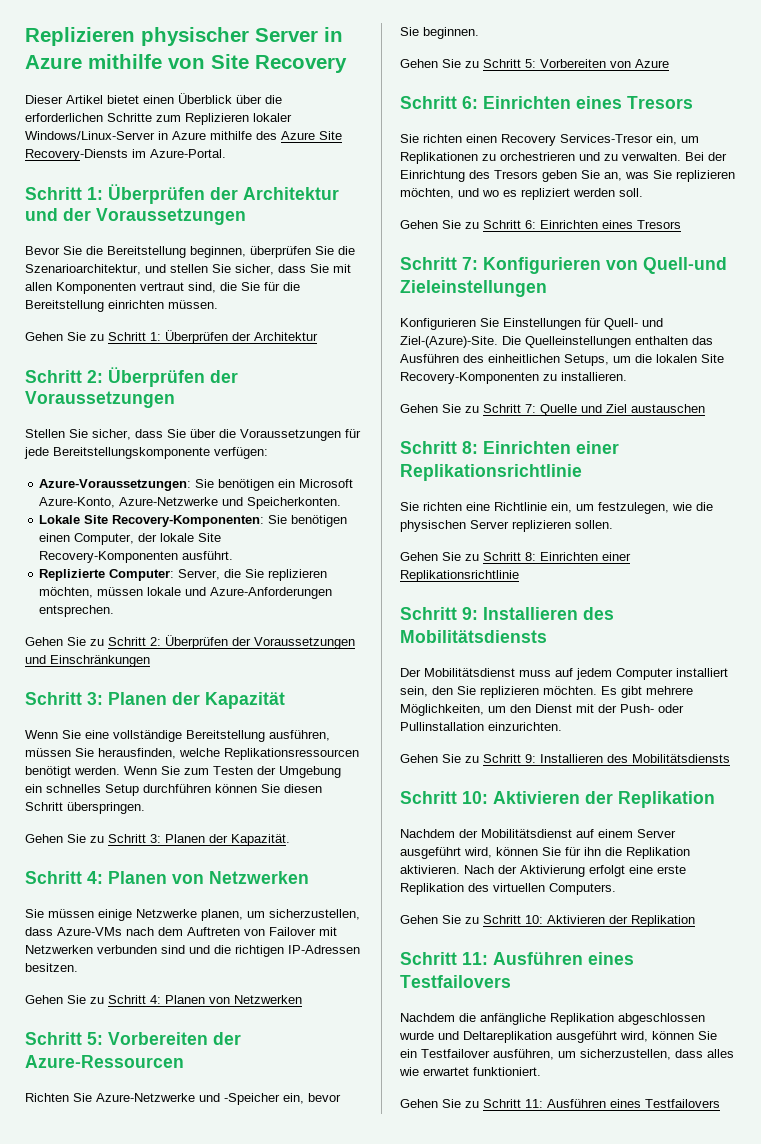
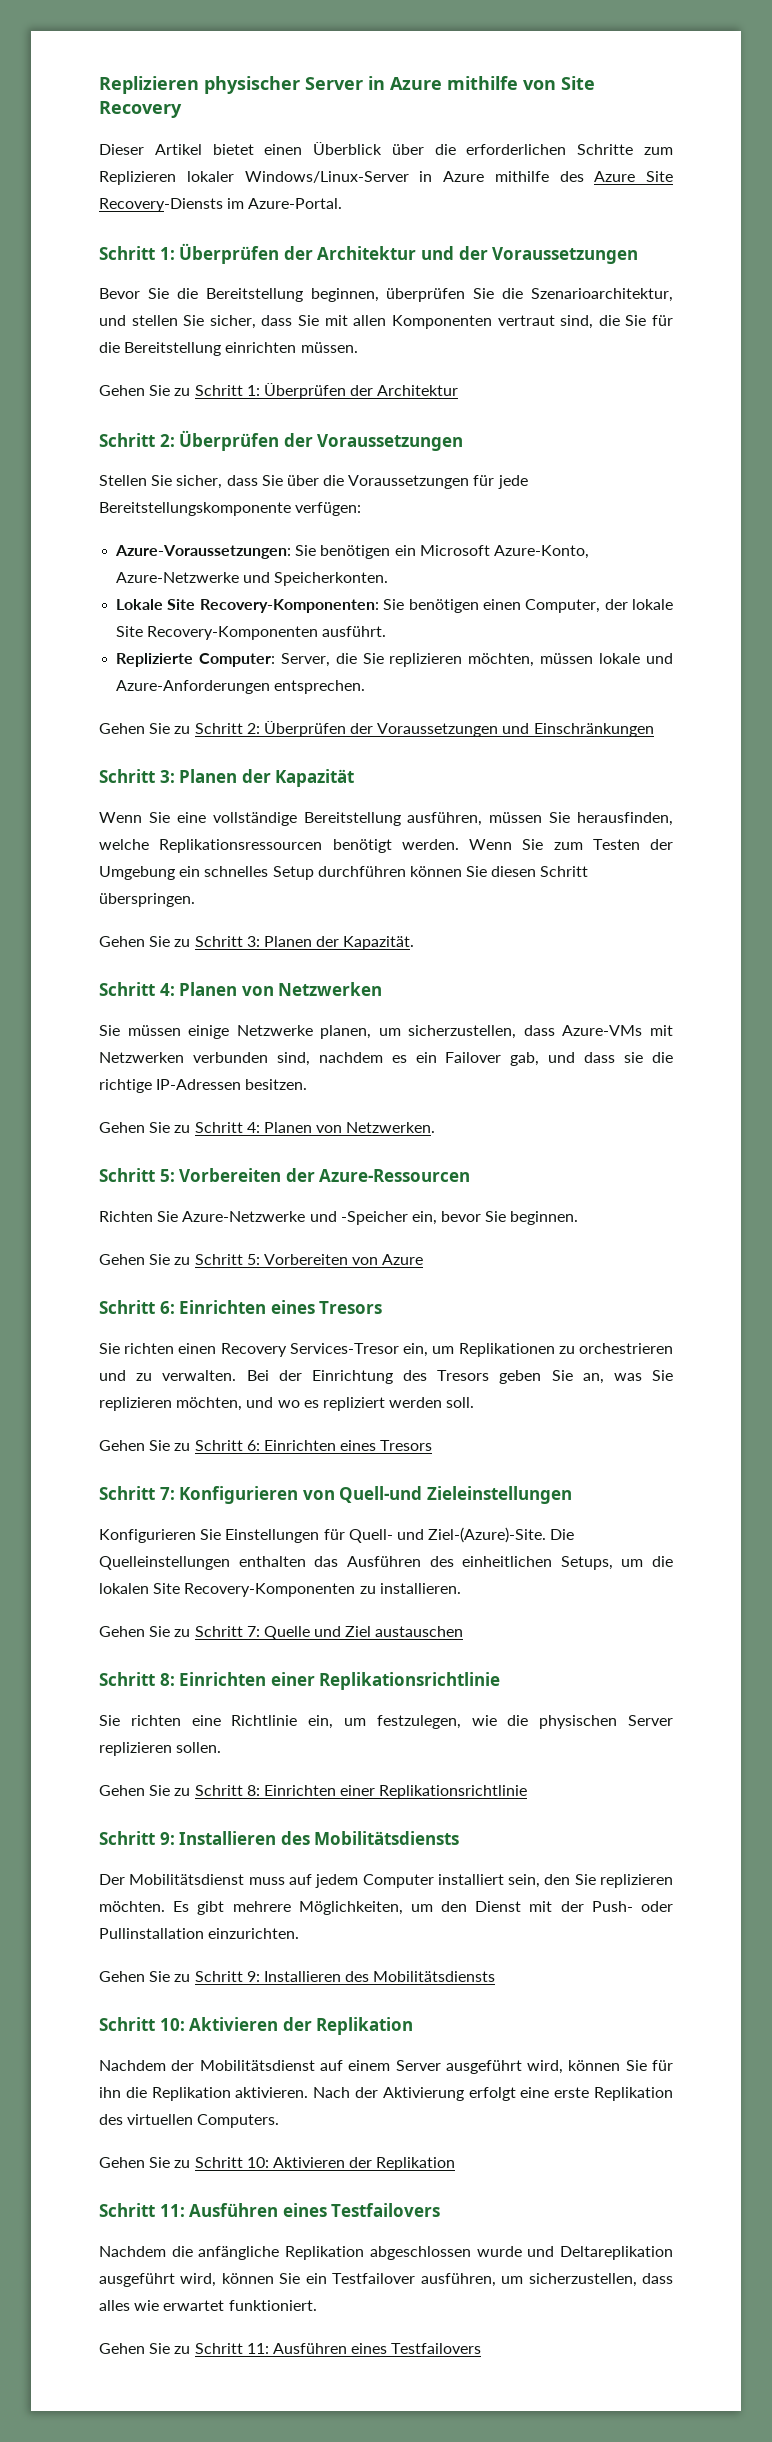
[126,927,337,936] [25,945,284,957] nach dem Auftreten von Failover mit Netzwerken verbunden sind und die richtigen -> [650,1025,673,1036] [99,1052,673,1066] [99,1079,152,1093] mit Netzwerken verbunden sind, nachdem es ein Failover gab, und dass sie die richtige
[234,995,302,1004] Netzwerken -> [346,1122,436,1133] Netzwerken.

